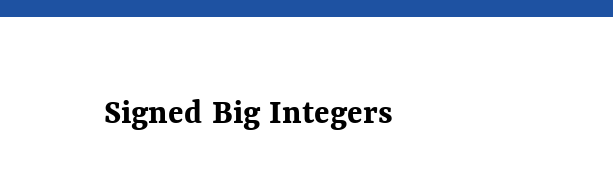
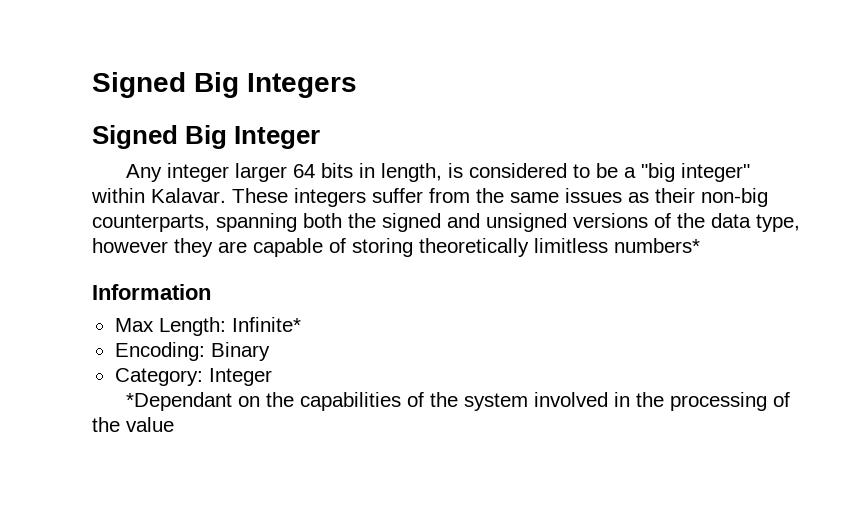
(394, 116) none -> [92,125,321,149] [125,163,750,182] [91,188,768,207] [92,213,800,232] [92,238,700,257] [92,284,211,300] [114,317,301,336] [114,342,270,361] [114,368,272,386] [125,392,790,411] [92,417,174,432] // Signed Big Integer // Any integer larger 64 bits in length, is considered to be a "big integer" within Kalavar. These integers suffer from the same issues as their non-big counterparts, spanning both the signed and unsigned versions of the data type, however they are capable of storing theoretically limitless numbers* // Information // Max Length: Infinite* // Encoding: Binary // Category: Integer // *Dependant on the capabilities of the system involved in the processing of the value

